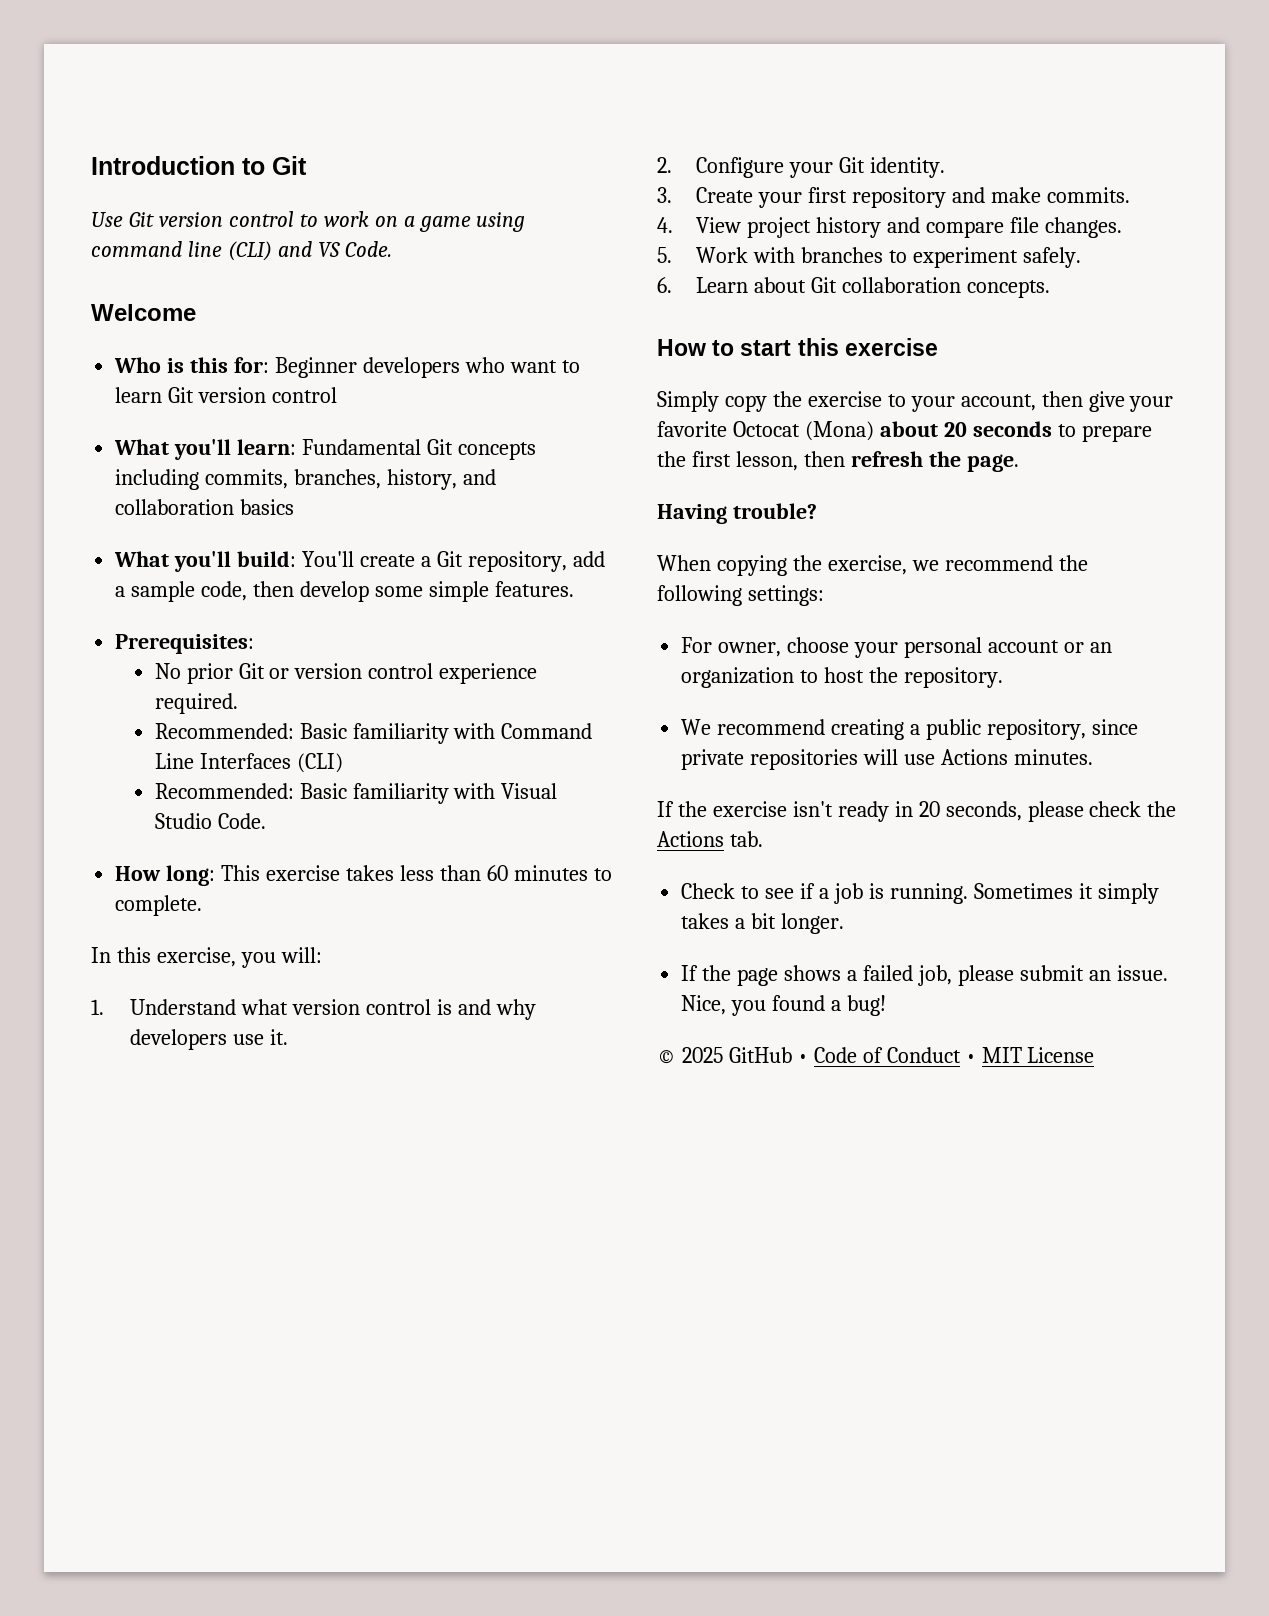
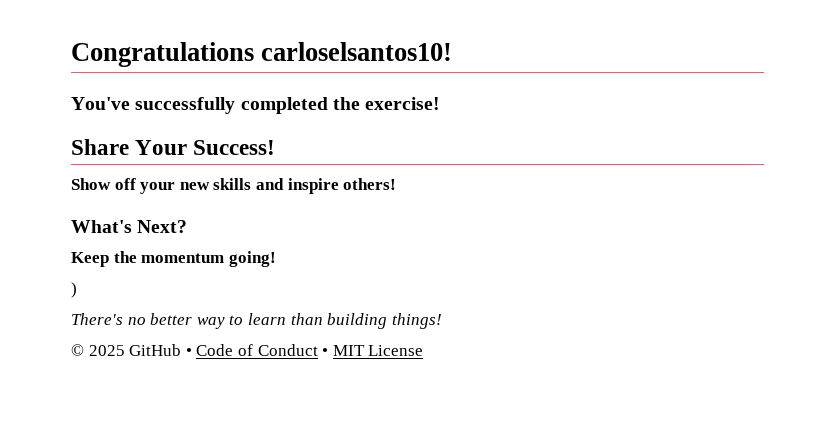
[91,156,307,175] [91,211,526,232] [91,241,392,261] [91,304,196,321] [114,357,580,378] [115,387,338,403] [114,439,536,460] [115,469,496,490] [115,499,295,515] [114,551,605,572] [115,581,574,602] [115,634,255,654] [154,663,538,684] [154,693,238,714] [154,723,593,744] [154,753,343,773] [154,783,558,804] [154,813,266,829] [115,865,612,886] [115,895,203,916] [91,947,322,968] [91,999,537,1020] [130,1029,289,1050] [657,157,946,178] [657,187,1131,208] [657,217,1123,238] [657,247,1082,268] [657,277,1051,298] [657,338,938,356] [657,391,1174,412] [657,421,1152,442] [657,451,1019,472] [657,503,817,524] [657,555,1088,576] [657,585,824,606] [681,637,1112,658] [681,667,1003,688] [681,719,1138,740] [681,749,1093,770] [657,801,1177,822] [657,831,763,847] [681,883,1159,904] [681,913,845,934] [681,965,1168,986] [681,995,886,1016] Introduction to Git // Use Git version control to work on a game using command line (CLI) and VS Code. // Welcome // Who is this for: Beginner developers who want to learn Git version control // What you'll learn: Fundamental Git concepts including commits, branches, history, and collaboration basics // What you'll build: You'll create a Git repository, add a sample code, then develop some simple features. // Prerequisites: // No prior Git or version control experience required. // Recommended: Basic familiarity with Command Line Interfaces (CLI) // Recommended: Basic familiarity with Visual Studio Code. // How long: This exercise takes less than 60 minutes to complete. // In this exercise, you will: // 1. Understand what version control is and why developers use it. // 2. Configure your Git identity. // 3. Create your first repository and make commits. // 4. View project history and compare file changes. // 5. Work with branches to experiment safely. // 6. Learn about Git collaboration concepts. // How to start this exercise // Simply copy the exercise to your account, then give your favorite Octocat (Mona) about 20 seconds to prepare the first lesson, then refresh the page. // Having trouble? // When copying the exercise, we recommend the following settings: // For owner, choose your personal account or an organization to host the repository. // We recommend creating a public repository, since private repositories will use Actions minutes. // If the exercise isn't ready in 20 seconds, please check the Actions tab. // Check to see if a job is running. Sometimes it simply takes a bit longer. // If the page shows a failed job, please submit an issue. Nice, you found a bug! -> [71,42,453,67] [71,97,441,114] [71,139,276,155] [71,178,397,194] [71,220,188,233] [71,251,276,267] [71,282,77,298] [71,313,442,329] Congratulations carloselsantos10! // You've successfully completed the exercise! // Share Your Success! // Show off your new skills and inspire others! // What's Next? // Keep the momentum going! // ) // There's no better way to learn than building things!

